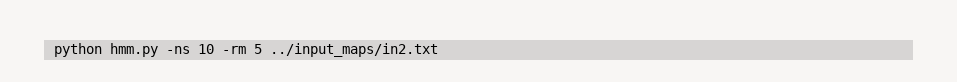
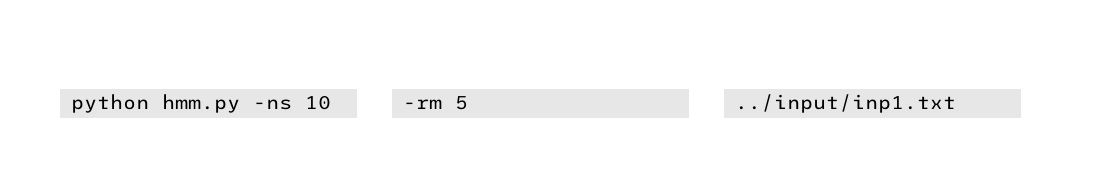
[269,43,438,57] ../input_maps/in2.txt -> [734,94,956,113] ../input/inp1.txt

